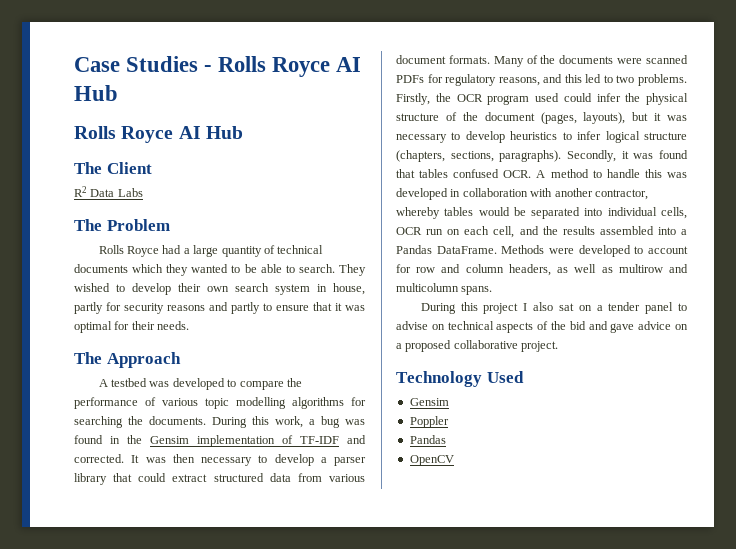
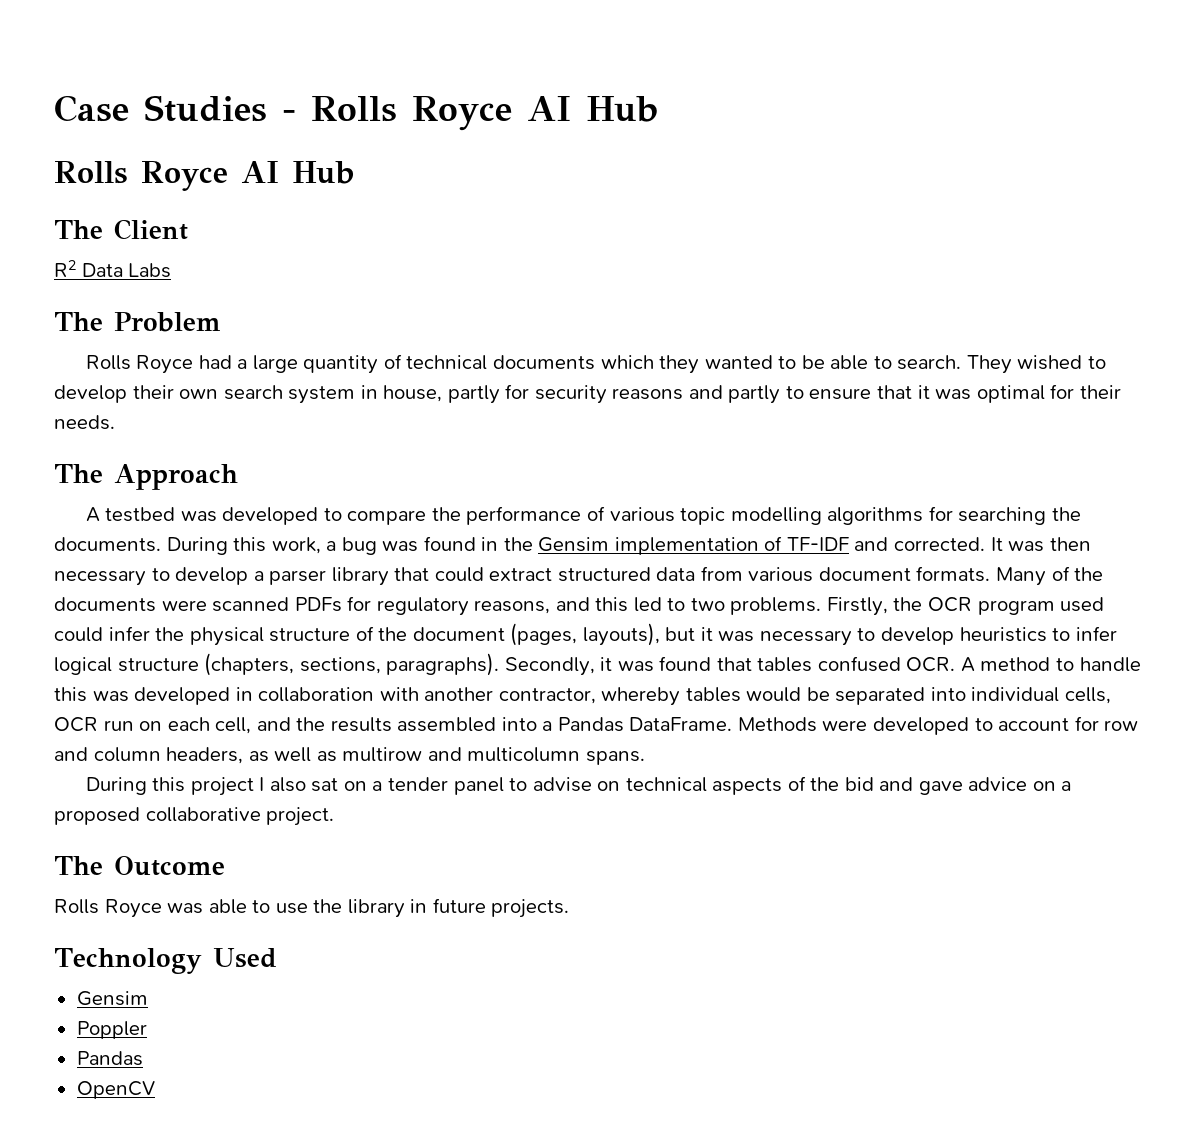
(559, 346) none -> [54,856,225,876] [54,898,570,918] // The Outcome // Rolls Royce was able to use the library in future projects.

